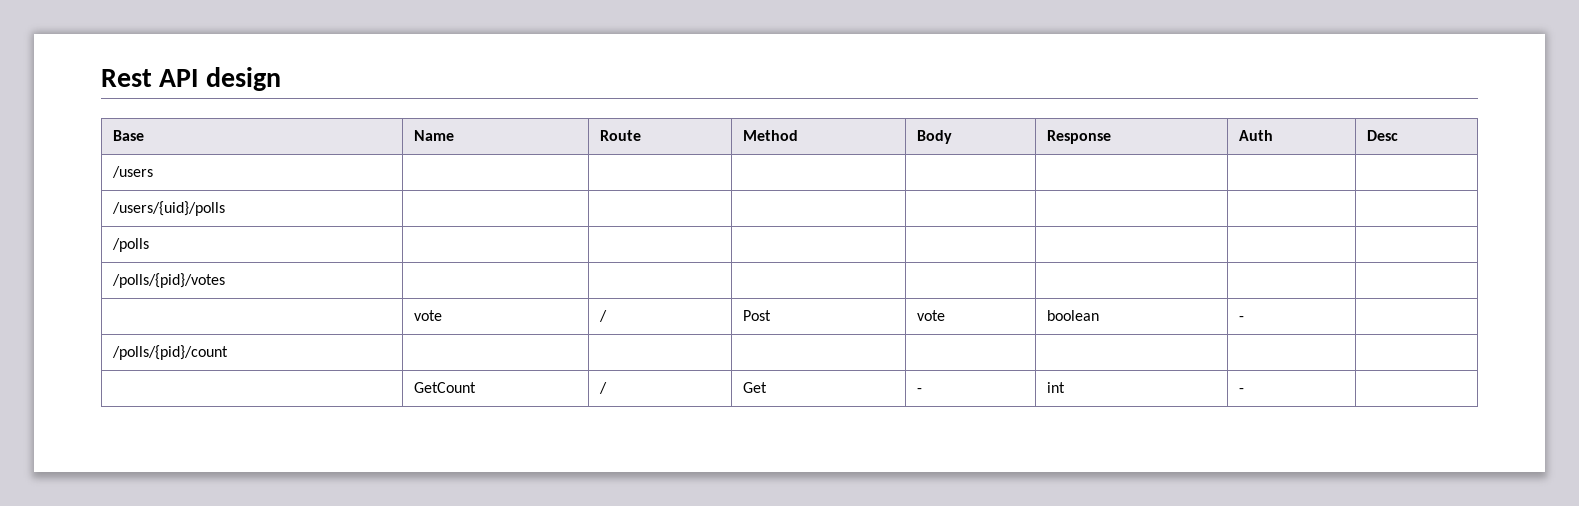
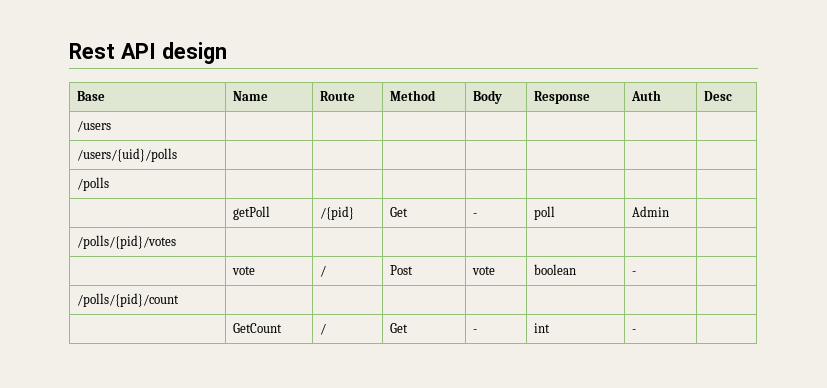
(149, 245) none -> [233,206,271,220] [320,206,355,220] [390,207,409,217] [473,213,478,217] [534,206,556,220] [632,206,670,217] // | getPoll | /{pid} | Get | - | poll | Admin |

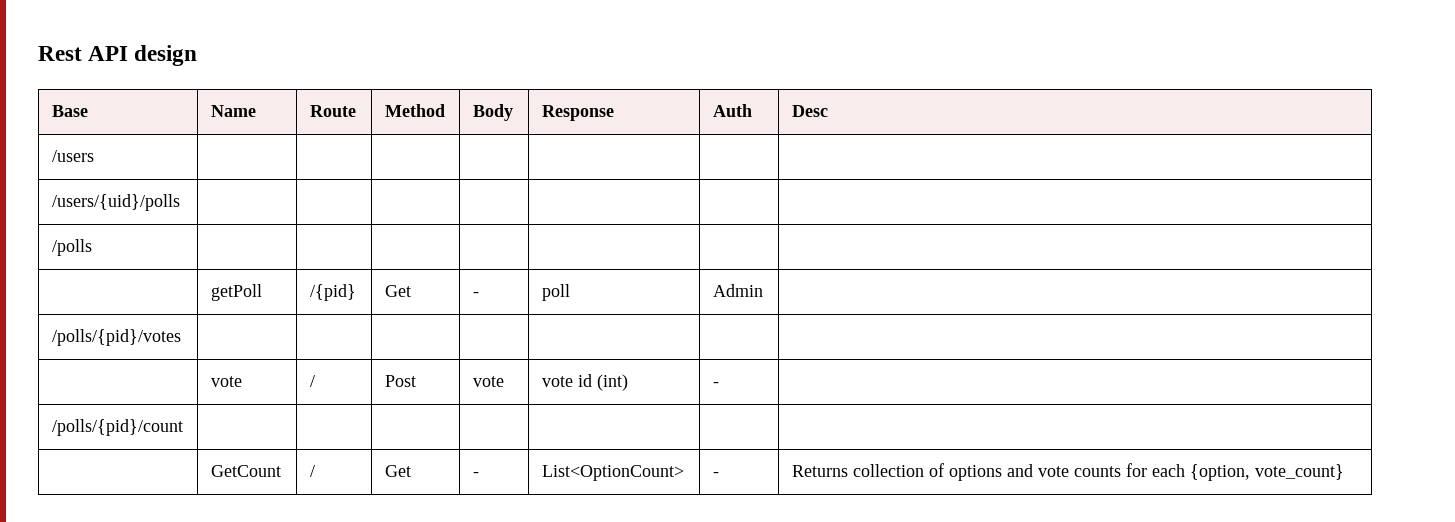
[534,264,577,275] boolean -> [541,374,628,391] vote id (int)
[534,323,551,333] [632,329,637,333] int | - | -> [541,465,684,481] [712,472,719,477] [791,463,1344,481] List<OptionCount> | - | Returns collection of options and vote counts for each {option, vote_count}

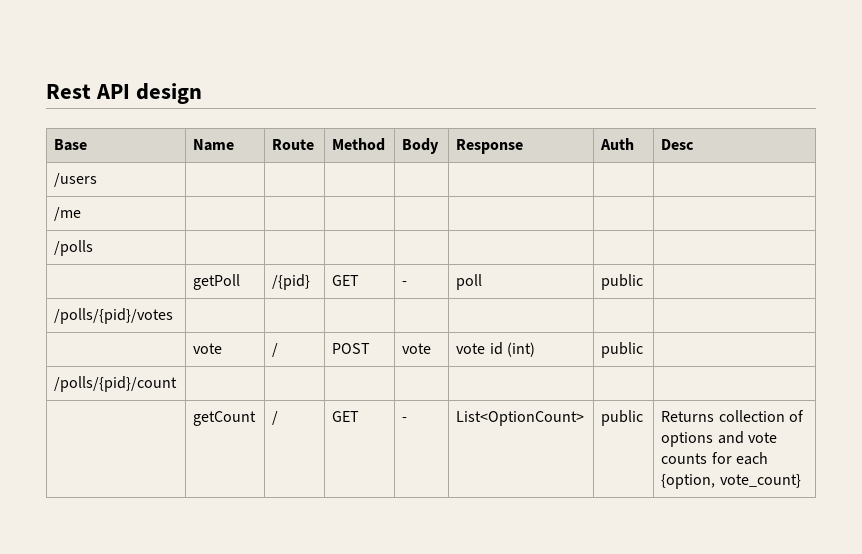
[51,194,180,211] /users/{uid}/polls -> [54,207,82,221] /me
[384,285,411,297] Get -> [332,275,360,286] GET
[712,284,763,297] Admin -> [601,274,644,290] public
[384,375,416,387] Post -> [332,343,371,354] POST
[712,382,719,387] - -> [601,342,644,358] public
[210,465,281,477] [309,465,315,477] [384,465,411,477] GetCount | / | Get -> [193,411,257,426] [272,411,279,425] [332,411,360,422] getCount | / | GET
[712,472,719,477] - -> [601,410,644,426] public

